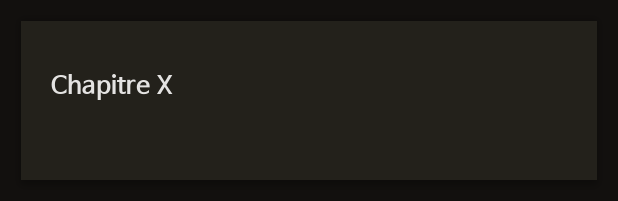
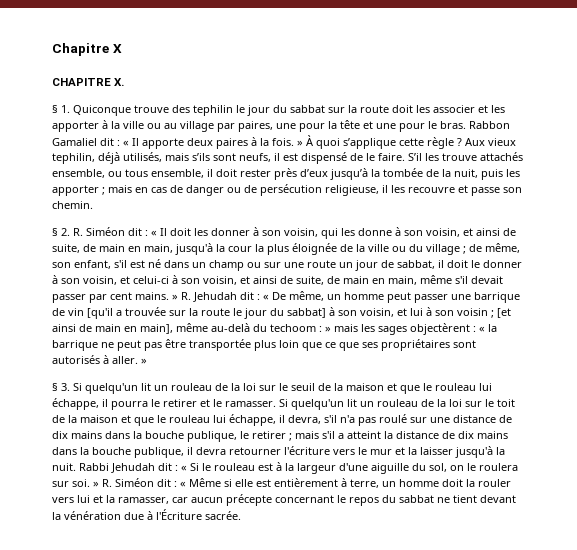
(173, 84) none -> [52,78,125,86] [52,105,505,116] [52,120,510,132] [52,135,516,149] [52,152,523,164] [52,168,520,180] [52,184,522,196] [52,201,93,209] [52,227,516,239] [52,243,520,255] [52,259,522,271] [52,275,503,285] [52,291,520,303] [52,307,511,319] [52,323,497,335] [52,339,476,351] [52,355,147,364] [52,383,492,394] [52,398,515,410] [52,414,512,426] [52,431,508,442] [52,446,505,458] [52,462,518,474] [52,478,511,488] [52,494,516,506] [52,509,241,520] // CHAPITRE X. // § 1. Quiconque trouve des tephilin le jour du sabbat sur la route doit les associer et les apporter à la ville ou au village par paires, une pour la tête et une pour le bras. Rabbon Gamaliel dit : « Il apporte deux paires à la fois. » À quoi s’applique cette règle ? Aux vieux tephilin, déjà utilisés, mais s’ils sont neufs, il est dispensé de le faire. S’il les trouve attachés ensemble, ou tous ensemble, il doit rester près d’eux jusqu’à la tombée de la nuit, puis les apporter ; mais en cas de danger ou de persécution religieuse, il les recouvre et passe son chemin. // § 2. R. Siméon dit : « Il doit les donner à son voisin, qui les donne à son voisin, et ainsi de suite, de main en main, jusqu'à la cour la plus éloignée de la ville ou du village ; de même, son enfant, s'il est né dans un champ ou sur une route un jour de sabbat, il doit le donner à son voisin, et celui-ci à son voisin, et ainsi de suite, de main en main, même s'il devait passer par cent mains. » R. Jehudah dit : « De même, un homme peut passer une barrique de vin [qu'il a trouvée sur la route le jour du sabbat] à son voisin, et lui à son voisin ; [et ainsi de main en main], même au-delà du techoom : » mais les sages objectèrent : « la barrique ne peut pas être transportée plus loin que ce que ses propriétaires sont autorisés à aller. » // § 3. Si quelqu'un lit un rouleau de la loi sur le seuil de la maison et que le rouleau lui échappe, il pourra le retirer et le ramasser. Si quelqu'un lit un rouleau de la loi sur le toit de la maison et que le rouleau lui échappe, il devra, s'il n'a pas roulé sur une distance de dix mains dans la bouche publique, le retirer ; mais s'il a atteint la distance de dix mains dans la bouche publique, il devra retourner l'écriture vers le mur et la laisser jusqu'à la nuit. Rabbi Jehudah dit : « Si le rouleau est à la largeur d'une aiguille du sol, on le roulera sur soi. » R. Siméon dit : « Même si elle est entièrement à terre, un homme doit la rouler vers lui et la ramasser, car aucun précepte concernant le repos du sabbat ne tient devant la vénération due à l'Écriture sacrée.

